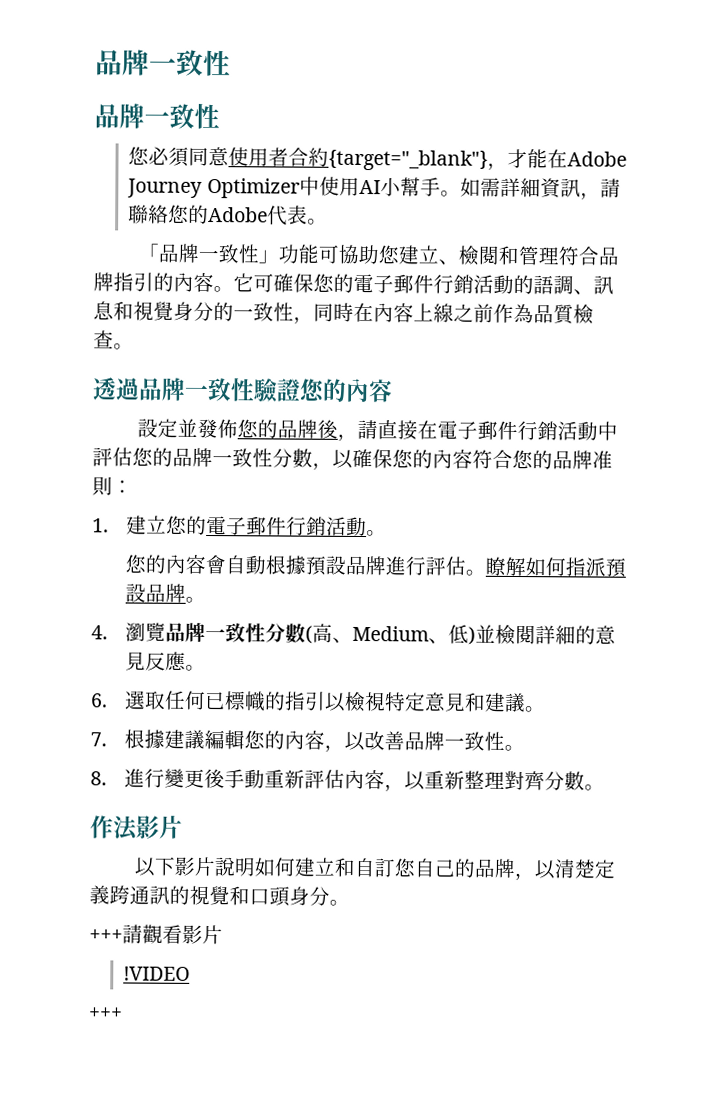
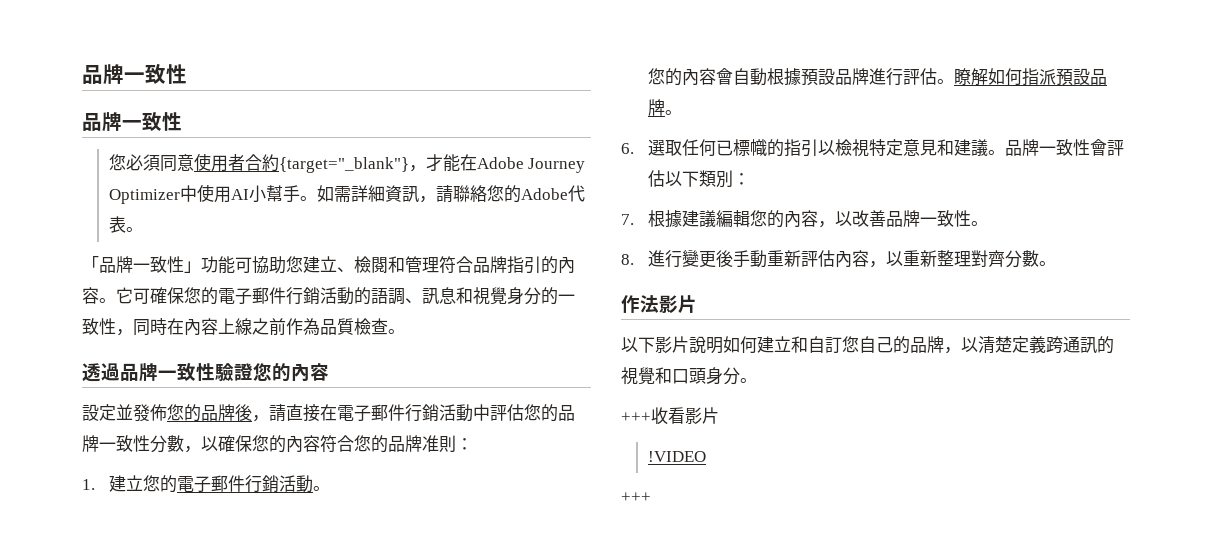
[91,622,617,646] [125,651,207,672] // 4.瀏覽品牌一致性分數(高、Medium、低)並檢閱詳細的意見反應。 -> (682, 112) none
(547, 709) none -> [1004,139,1124,156] [647,170,750,188] 品牌一致性會評估以下類別：
[122,924,163,944] 請觀 -> [651,407,668,425] 收

